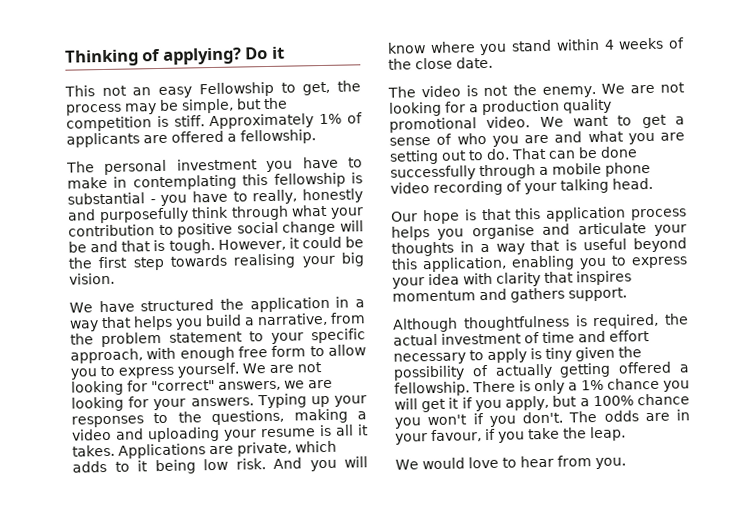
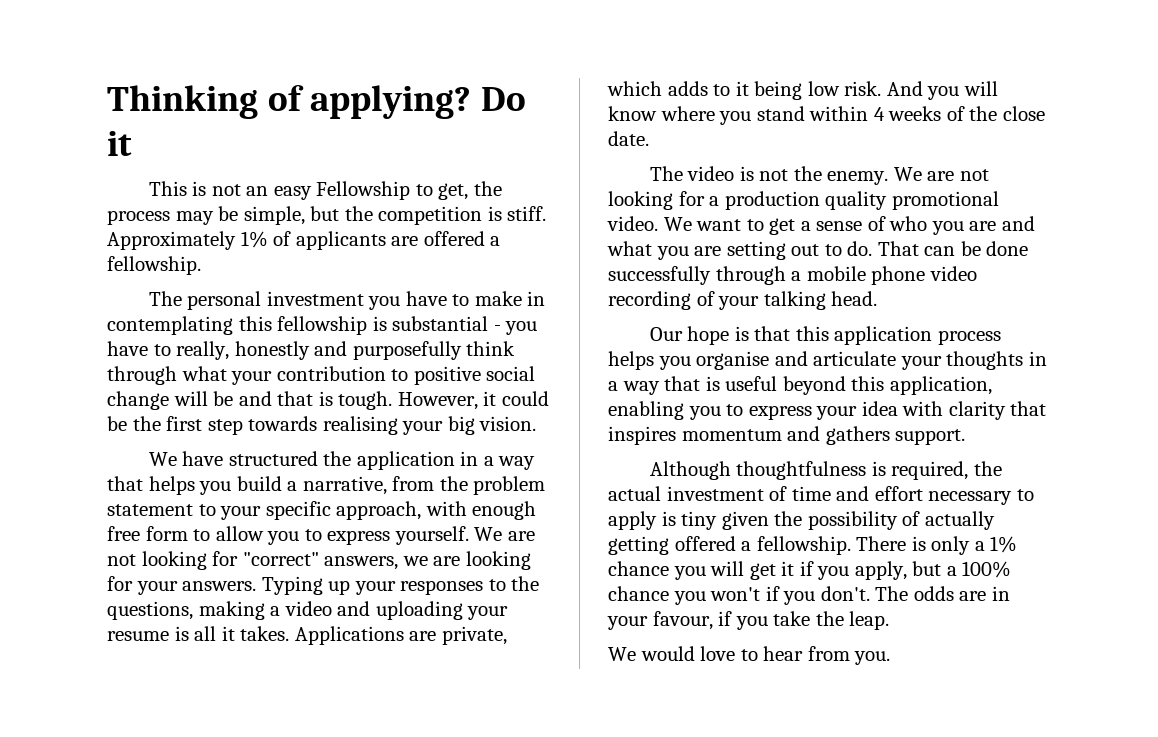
(95, 91) none -> [192,181,207,196] is

